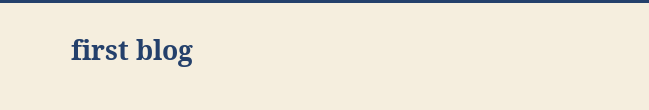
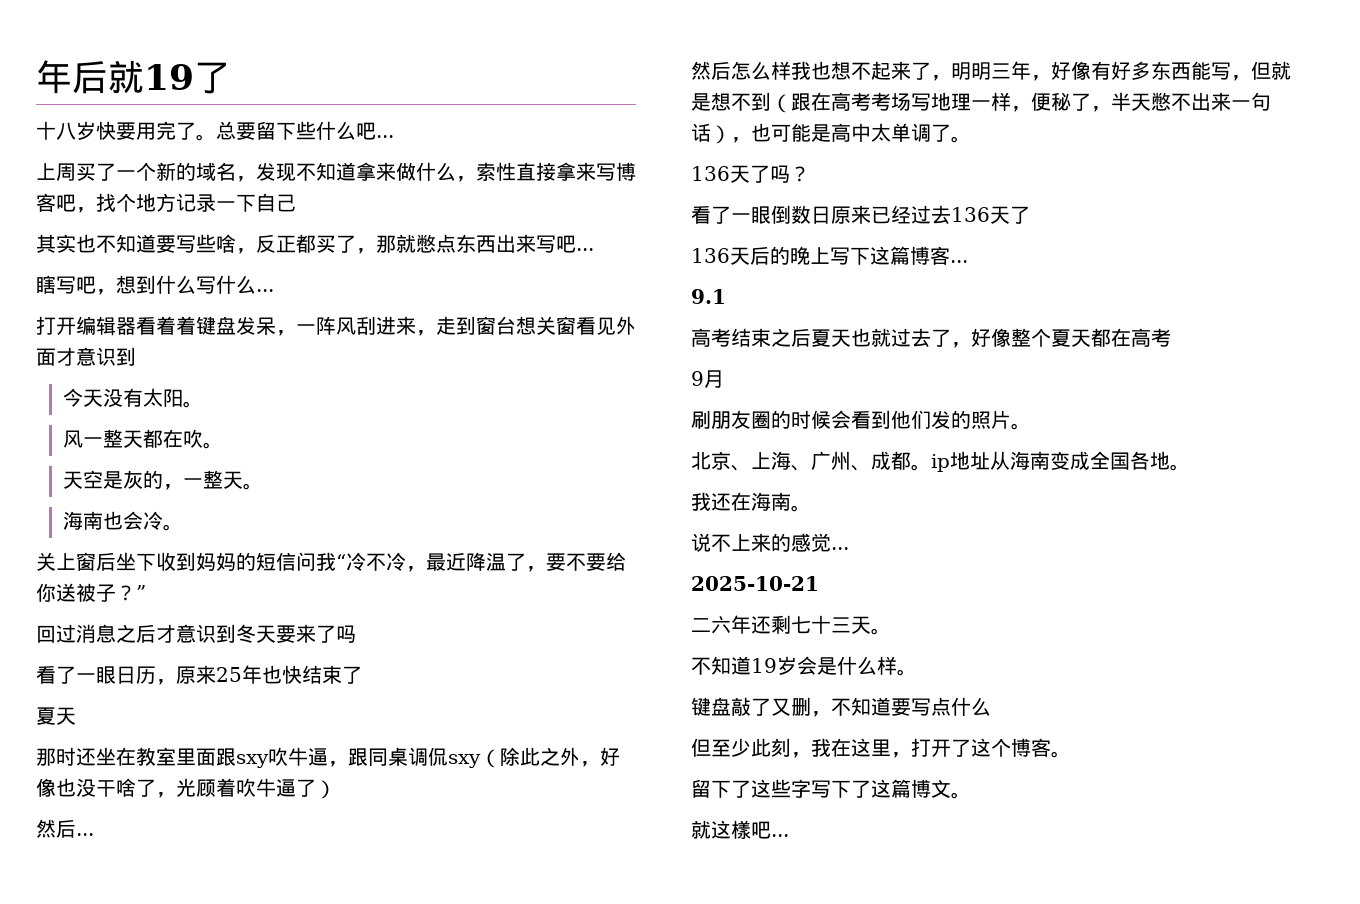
[71,39,194,67] first blog -> [36,60,230,94] [36,121,394,141] [36,162,636,182] [36,193,296,213] [36,234,594,254] [36,275,274,295] [36,316,636,336] [36,347,136,366] [62,388,203,408] [62,429,223,449] [62,470,263,490] [62,511,183,531] [36,552,626,572] [36,583,146,602] [36,624,356,643] [36,665,362,685] [36,707,76,725] [36,747,620,768] [36,778,336,799] [36,819,94,838] [691,61,1291,81] [691,92,1271,113] [691,123,971,144] [691,165,810,183] [691,205,1030,224] [691,246,968,265] [691,289,726,304] [691,328,1171,348] [691,370,724,388] [691,410,1031,430] [691,451,1190,472] [691,492,811,512] [691,533,849,552] [691,576,819,591] [691,615,891,635] [691,656,917,676] [691,697,991,717] [691,738,1071,758] [691,779,971,799] [691,820,789,839] 年后就19了 // 十八岁快要用完了。总要留下些什么吧... // 上周买了一个新的域名，发现不知道拿来做什么，索性直接拿来写博客吧，找个地方记录一下自己 // 其实也不知道要写些啥，反正都买了，那就憋点东西出来写吧... // 瞎写吧，想到什么写什么... // 打开编辑器看着着键盘发呆，一阵风刮进来，走到窗台想关窗看见外面才意识到 // 今天没有太阳。 // 风一整天都在吹。 // 天空是灰的，一整天。 // 海南也会冷。 // 关上窗后坐下收到妈妈的短信问我“冷不冷，最近降温了，要不要给你送被子？” // 回过消息之后才意识到冬天要来了吗 // 看了一眼日历，原来25年也快结束了 // 夏天 // 那时还坐在教室里面跟sxy吹牛逼，跟同桌调侃sxy（除此之外，好像也没干啥了，光顾着吹牛逼了） // 然后... // 然后怎么样我也想不起来了，明明三年，好像有好多东西能写，但就是想不到（跟在高考考场写地理一样，便秘了，半天憋不出来一句话），也可能是高中太单调了。 // 136天了吗？ // 看了一眼倒数日原来已经过去136天了 // 136天后的晚上写下这篇博客... // 9.1 // 高考结束之后夏天也就过去了，好像整个夏天都在高考 // 9月 // 刷朋友圈的时候会看到他们发的照片。 // 北京、上海、广州、成都。ip地址从海南变成全国各地。 // 我还在海南。 // 说不上来的感觉... // 2025-10-21 // 二六年还剩七十三天。 // 不知道19岁会是什么样。 // 键盘敲了又删，不知道要写点什么 // 但至少此刻，我在这里，打开了这个博客。 // 留下了这些字写下了这篇博文。 // 就这樣吧...

